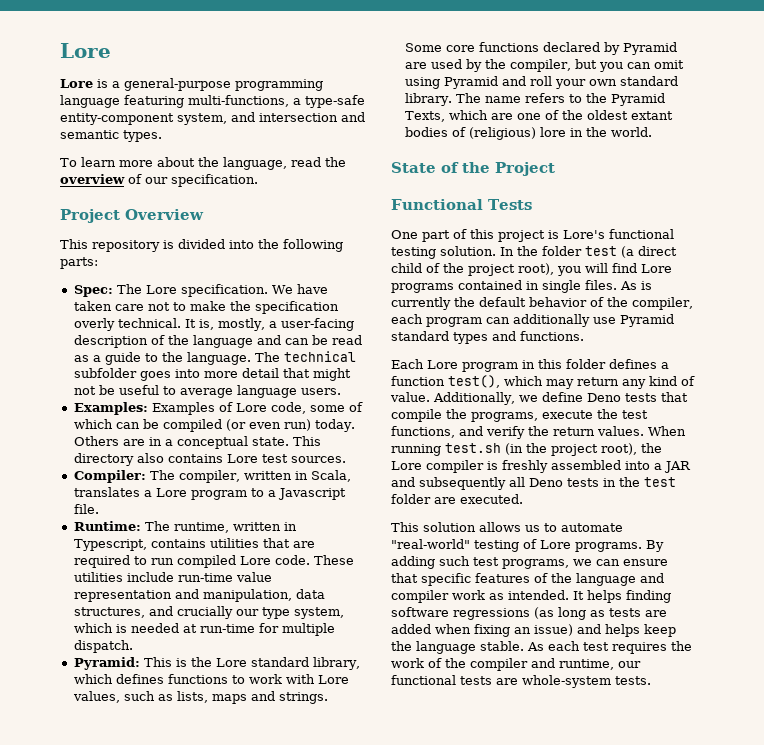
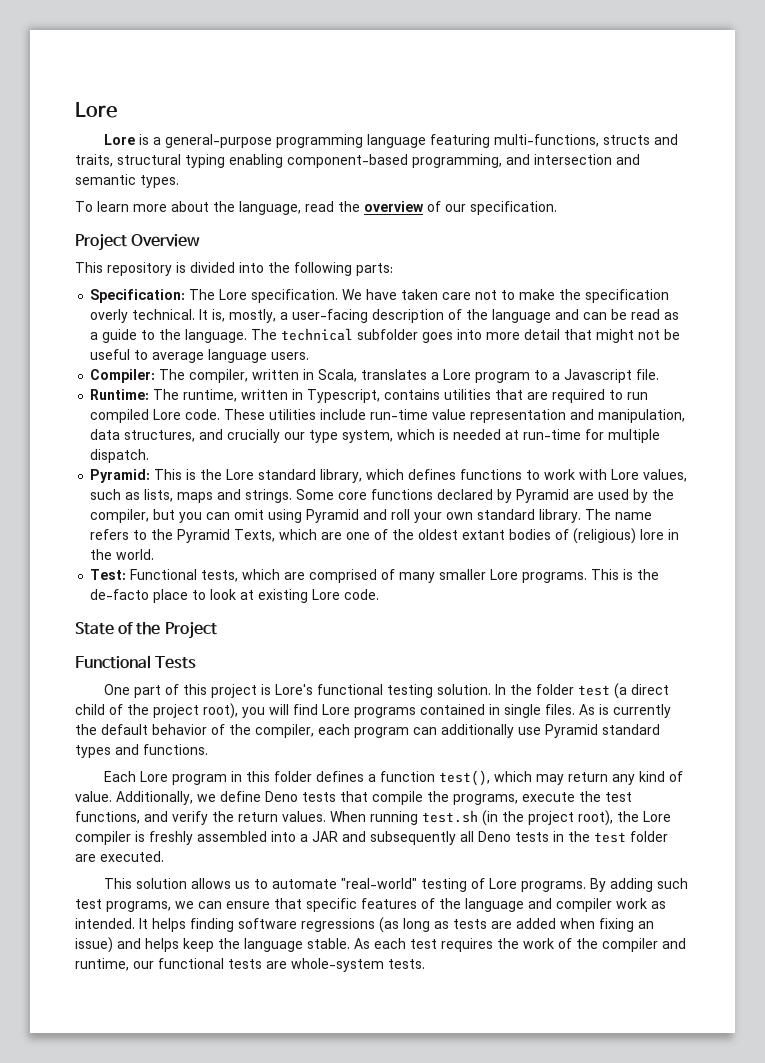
[293,95,365,108] [60,113,227,125] a type-safe entity-component system, -> [603,134,679,145] [75,154,502,168] structs and traits, structural typing enabling component-based programming,
[73,285,113,297] Spec: -> [90,289,186,303] Specification:
[73,402,363,415] [73,419,355,432] [73,436,321,449] [73,453,346,466] // Examples: Examples of Lore code, some of which can be compiled (or even run) today. Others are in a conceptual state. This directory also contains Lore test sources. -> (310, 356) none
(652, 132) none -> [90,569,660,583] [90,589,380,603] // Test: Functional tests, which are comprised of many smaller Lore programs. This is the de-facto place to look at existing Lore code.

